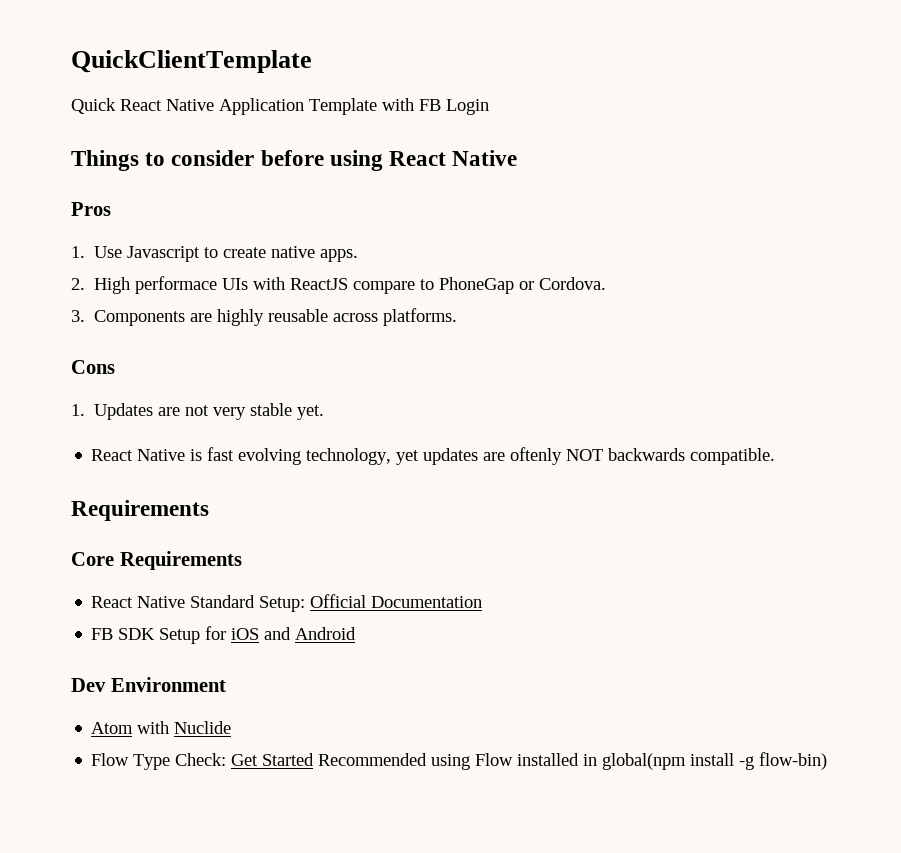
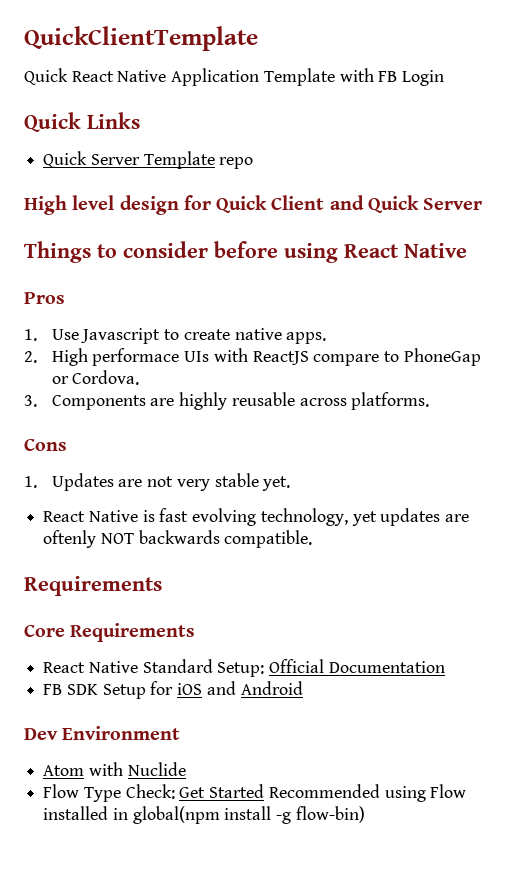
(489, 107) none -> [24,112,140,132] [43,151,254,169] [24,195,483,215] // Quick Links // Quick Server Template repo // High level design for Quick Client and Quick Server

